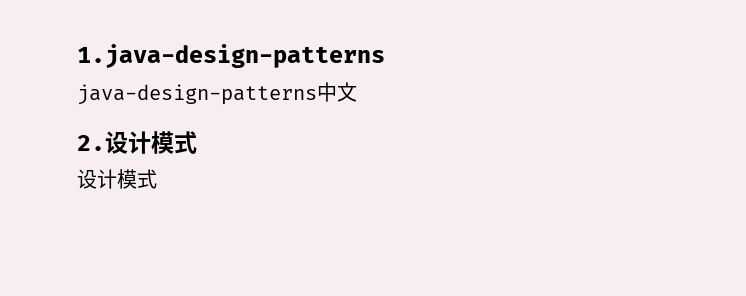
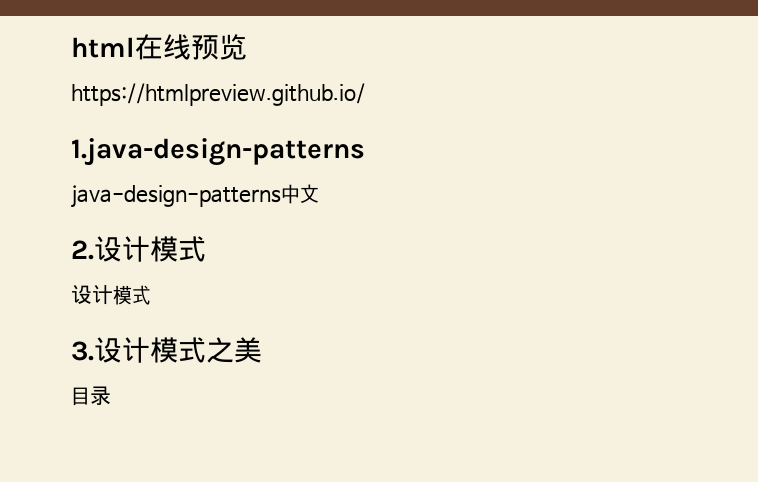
(77, 56) none -> [71,34,247,60] [71,83,365,106] html在线预览 // https://htmlpreview.github.io/ //
(157, 179) none -> [71,337,262,363] [71,386,111,406] // 3.设计模式之美 // 目录

